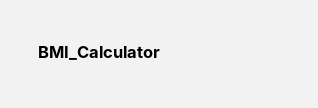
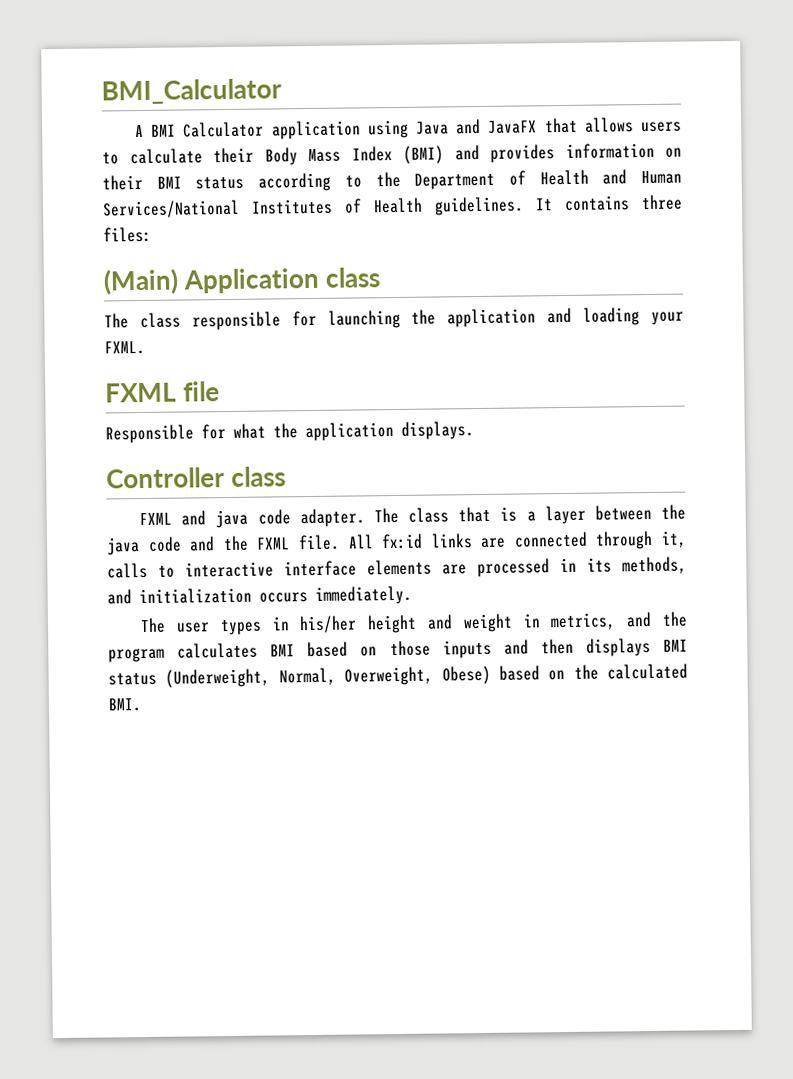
(160, 53) none -> [135,117,683,140] [102,142,682,166] [102,169,682,192] [102,194,683,219] [103,226,152,243] [103,267,382,296] [104,307,685,331] [104,340,145,355] [105,381,221,403] [105,421,474,444] [106,466,287,489] [139,504,686,529] [106,530,687,556] [107,556,687,579] [107,585,412,605] [140,611,688,636] [108,637,689,663] [108,663,688,688] [108,698,142,712] // A BMI Calculator application using Java and JavaFX that allows users to calculate their Body Mass Index (BMI) and provides information on their BMI status according to the Department of Health and Human Services/National Institutes of Health guidelines. It contains three files: // (Main) Application class // The class responsible for launching the application and loading your FXML. // FXML file // Responsible for what the application displays. // Controller class // FXML and java code adapter. The class that is a layer between the java code and the FXML file. All fx:id links are connected through it, calls to interactive interface elements are processed in its methods, and initialization occurs immediately. // The user types in his/her height and weight in metrics, and the program calculates BMI based on those inputs and then displays BMI status (Underweight, Normal, Overweight, Obese) based on the calculated BMI.

